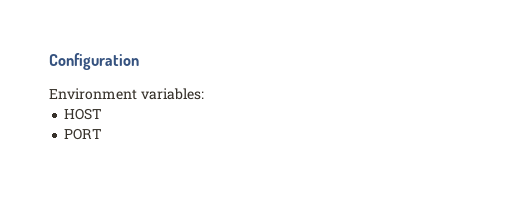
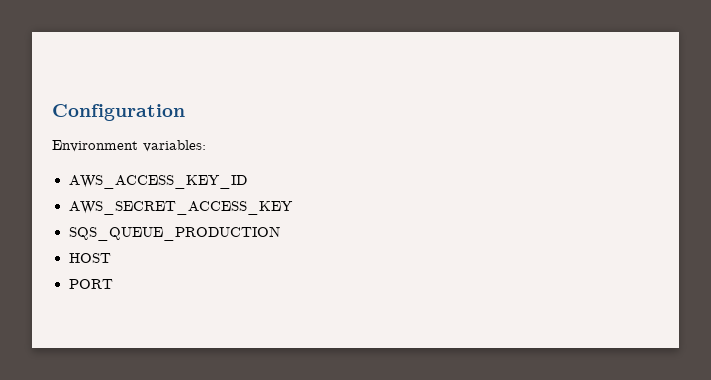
(204, 94) none -> [68,175,247,189] [68,201,293,215] [68,226,280,241] // AWS_ACCESS_KEY_ID // AWS_SECRET_ACCESS_KEY // SQS_QUEUE_PRODUCTION

